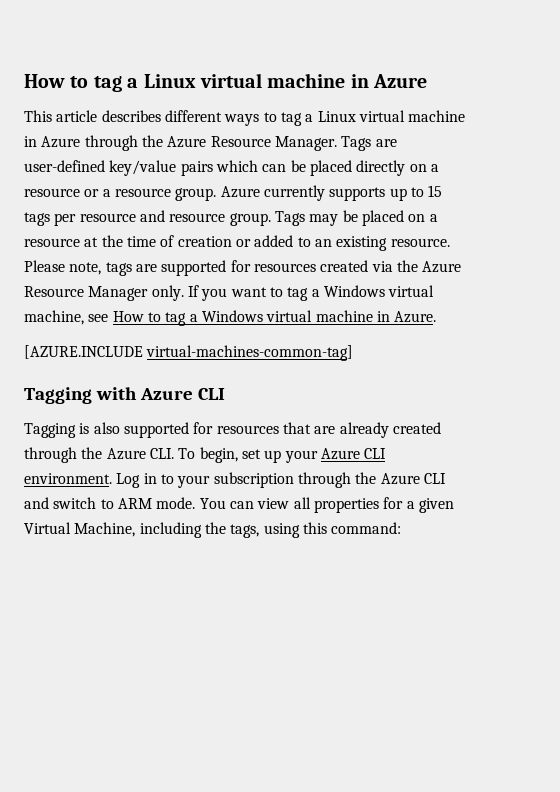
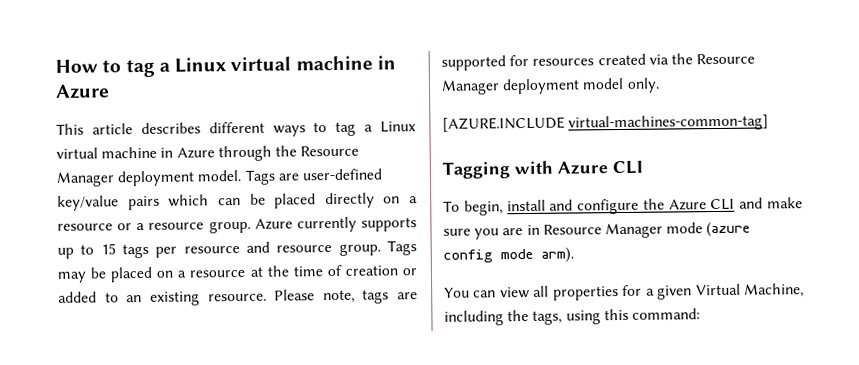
[167,136,337,151] Azure Resource Manager. -> [300,145,360,157] [56,169,242,187] Resource Manager deployment model.
[422,261,462,273] [24,286,149,301] Azure Resource Manager -> [696,53,756,65] [441,77,625,95] Resource Manager deployment model
[187,285,435,301] [24,310,437,326] If you want to tag a Windows virtual machine, see How to tag a Windows virtual machine in Azure. -> (660, 85) none
[24,422,441,438] [24,447,387,463] [24,472,446,488] [24,497,196,509] Tagging is also supported for resources that are already created through the Azure CLI. To begin, set up your Azure CLI environment. Log in to your subscription through the Azure CLI and switch to ARM mode. -> [443,197,803,216] [443,221,752,240] [443,247,574,263] To begin, install and configure the Azure CLI and make sure you are in Resource Manager mode (azure config mode arm). //

